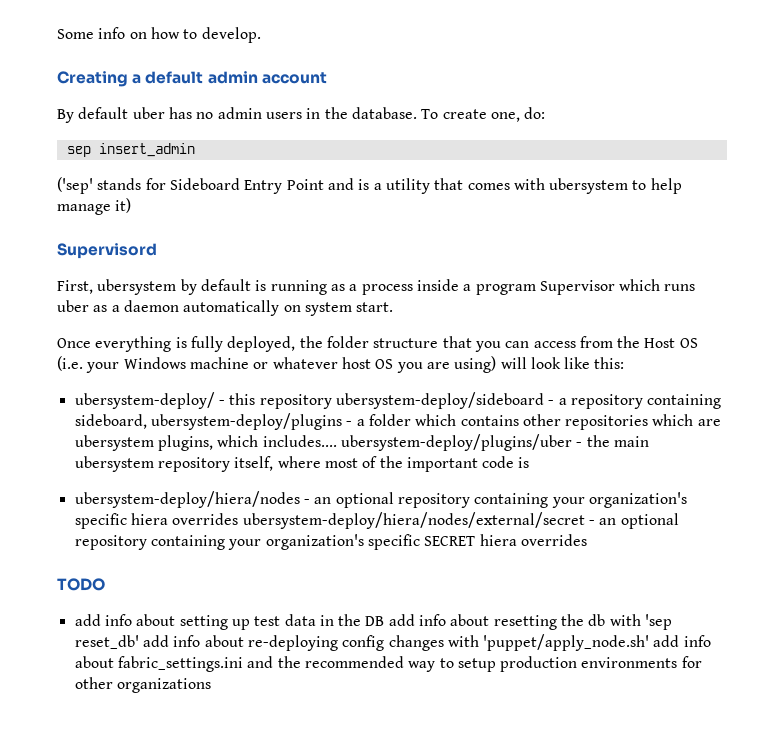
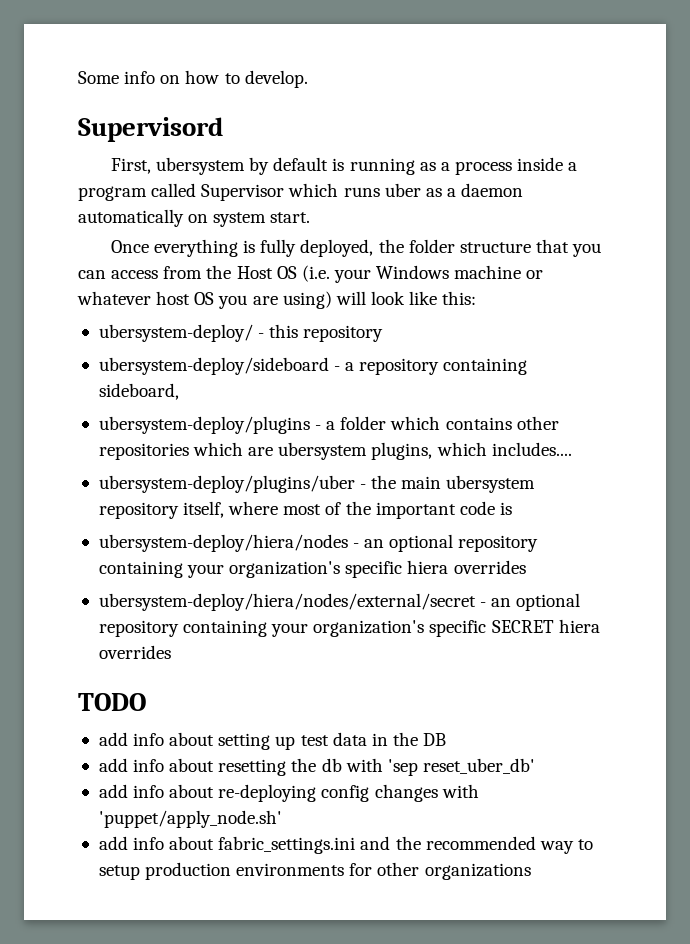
[57,71,327,87] [57,107,546,123] [66,143,195,157] [57,177,682,194] [57,198,132,215] // Creating a default admin account // By default uber has no admin users in the database. To create one, do: // sep insert_admin // ('sep' stands for Sideboard Entry Point and is a utility that comes with ubersystem to help manage it) -> (308, 79) none
(536, 289) none -> [151,183,197,197] called
(332, 401) none -> (384, 333) //
(147, 421) none -> (179, 391) //
(337, 441) none -> (572, 449) //
(239, 519) none -> (526, 567) //
(385, 621) none -> (447, 739) //
[74,635,139,649] reset_db' -> [422,758,535,774] reset_uber_db' //
(650, 642) none -> (282, 819) //

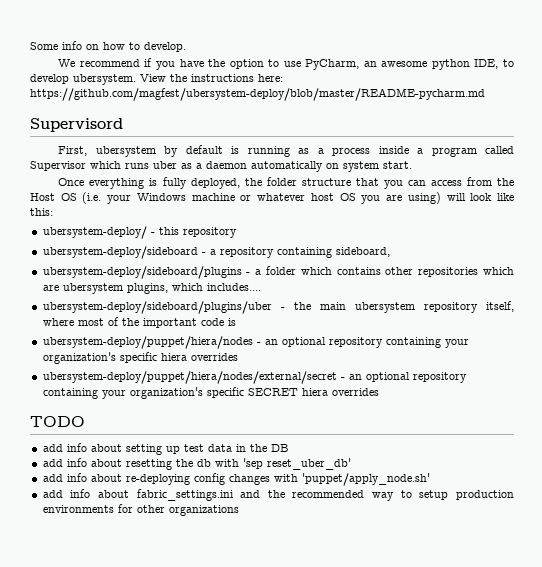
(308, 79) none -> [58,58,515,70] [30,74,283,85] [30,88,485,101] // We recommend if you have the option to use PyCharm, an awesome python IDE, to develop ubersystem. View the instructions here: https://github.com/magfest/ubersystem-deploy/blob/master/README-pycharm.md
[98,416,310,434] ubersystem-deploy/plugins -> [42,266,242,279] ubersystem-deploy/sideboard/plugins
[98,475,355,493] ubersystem-deploy/plugins/uber -> [42,301,272,314] ubersystem-deploy/sideboard/plugins/uber
[98,534,348,552] ubersystem-deploy/hiera/nodes -> [42,336,253,349] ubersystem-deploy/puppet/hiera/nodes
[98,593,476,611] ubersystem-deploy/hiera/nodes/external/secret -> [42,371,337,384] ubersystem-deploy/puppet/hiera/nodes/external/secret

